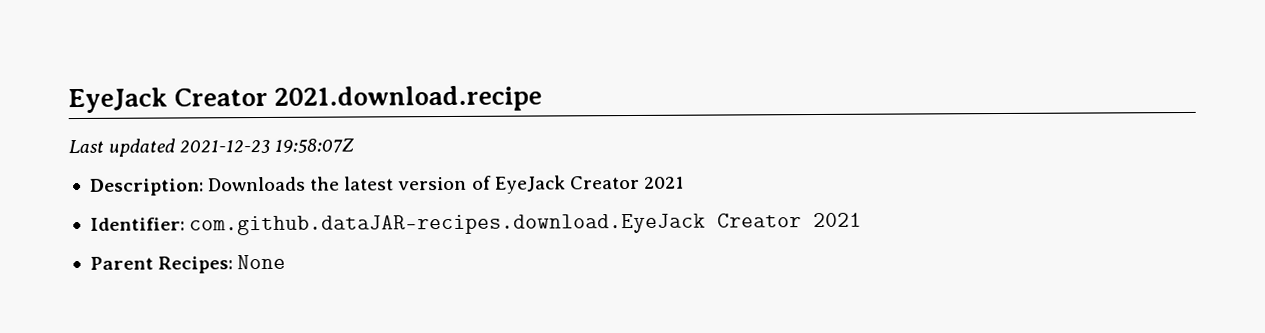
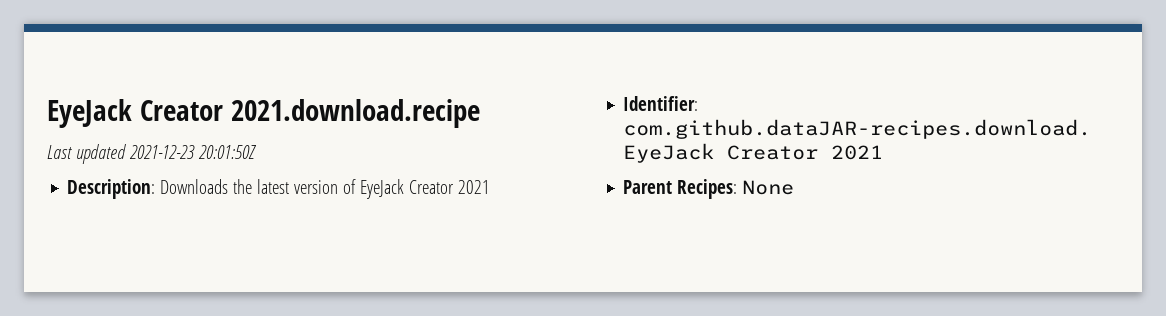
[274,138,355,153] 19:58:07Z -> [197,145,257,159] 20:01:50Z

